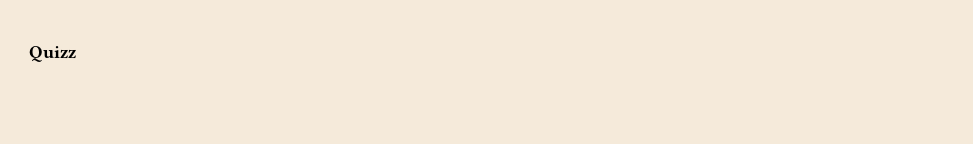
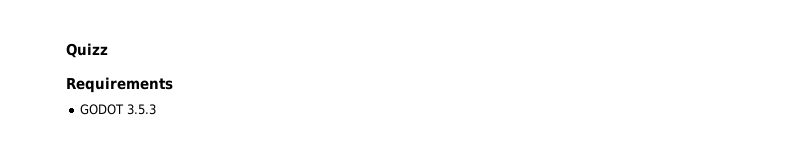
(76, 54) none -> [66,77,173,93] [80,104,157,115] // Requirements // GODOT 3.5.3

